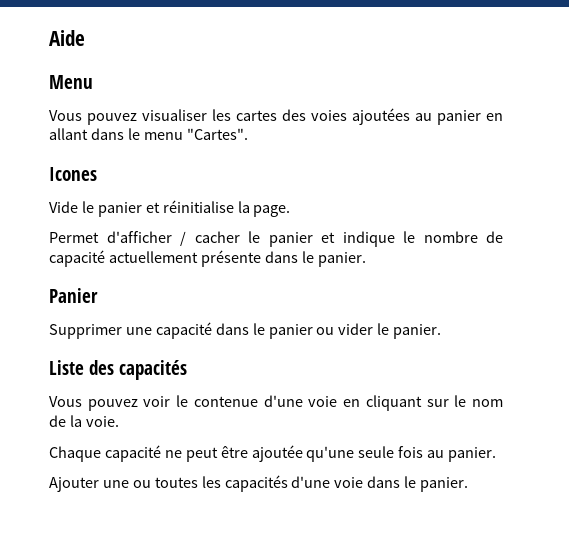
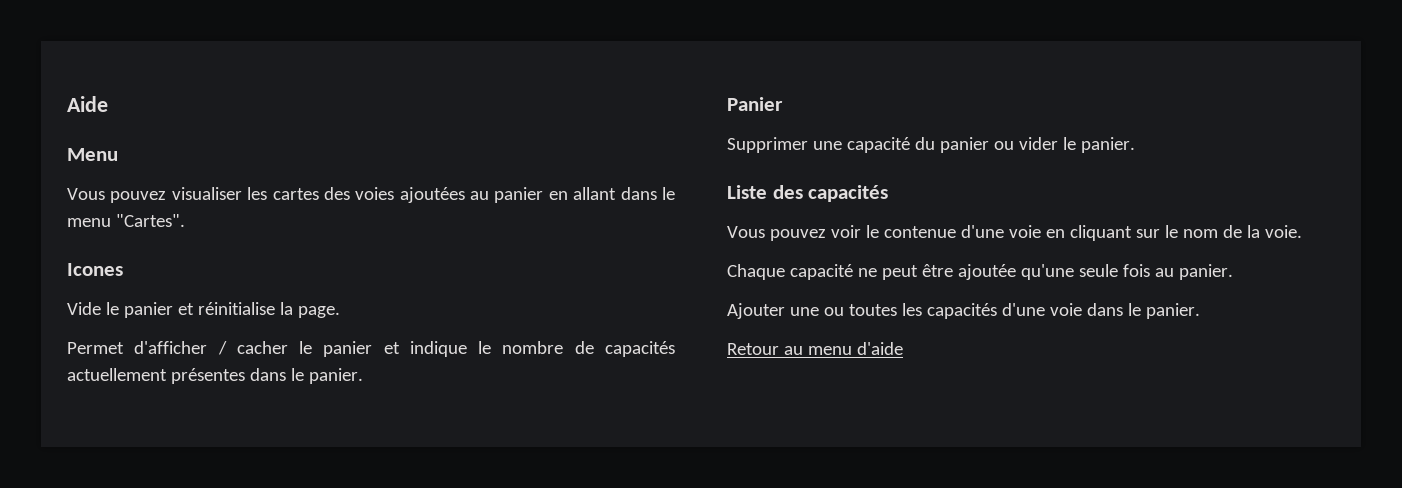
[49,250,261,267] capacité actuellement présente -> [604,341,675,357] [67,368,245,384] capacités actuellement présentes
[215,323,265,335] dans le -> [914,137,935,150] du
(469, 484) none -> [727,342,903,355] // Retour au menu d'aide

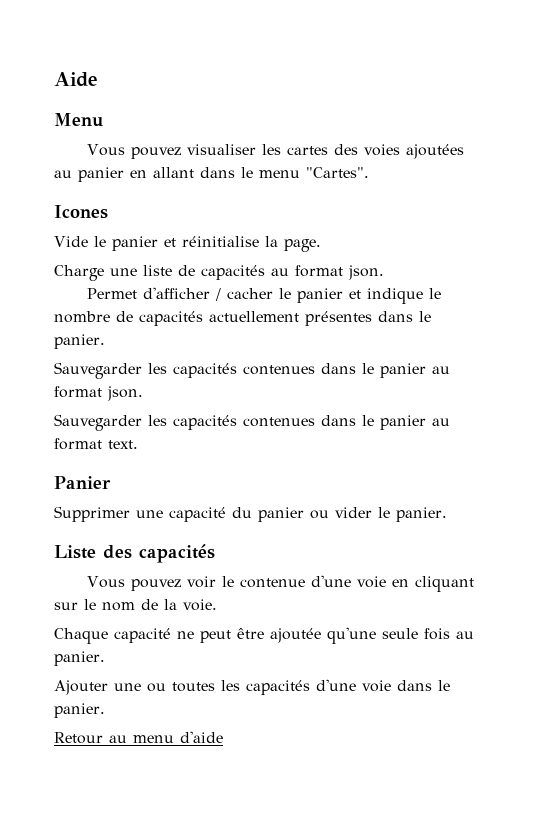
(340, 312) none -> [54,265,384,281] // Charge une liste de capacités au format json.
(363, 376) none -> [54,362,450,379] [54,386,143,401] [54,414,450,431] [54,438,138,450] // Sauvegarder les capacités contenues dans le panier au format json. // Sauvegarder les capacités contenues dans le panier au format text.

